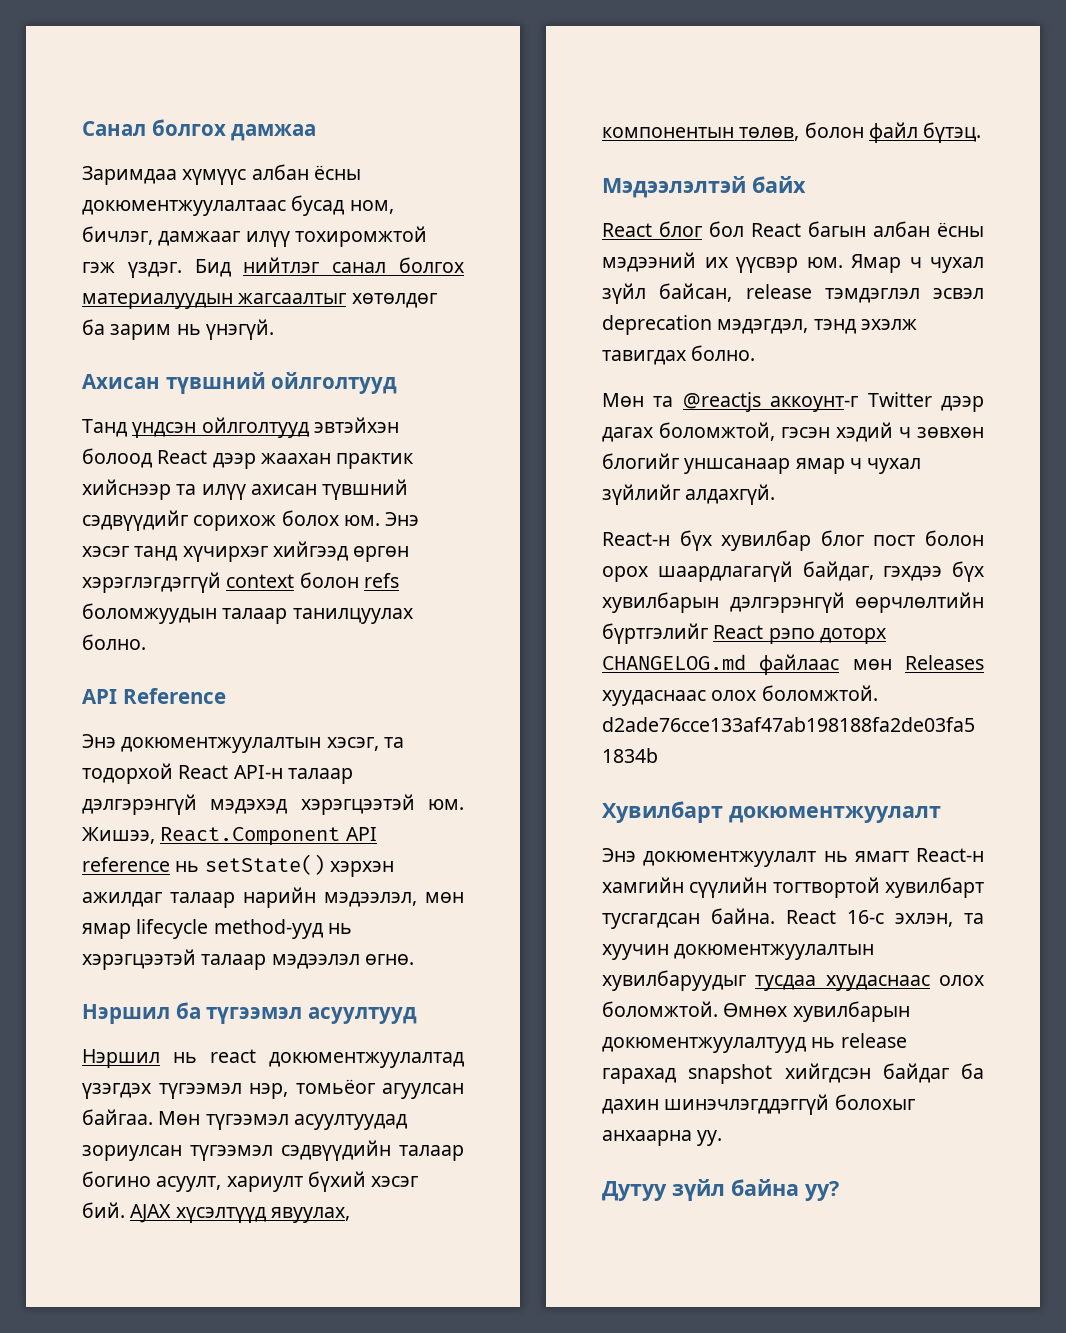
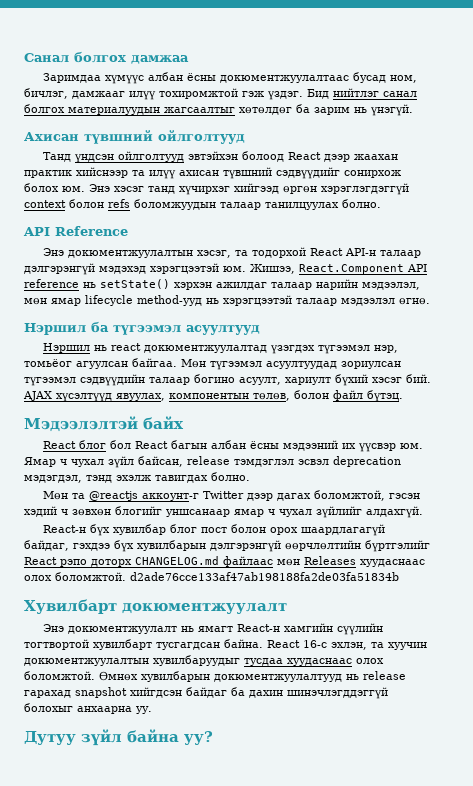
[193,515,277,531] сорихож -> [344,170,401,178] сонирхож

